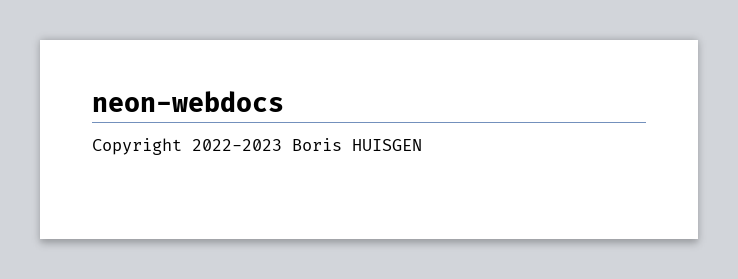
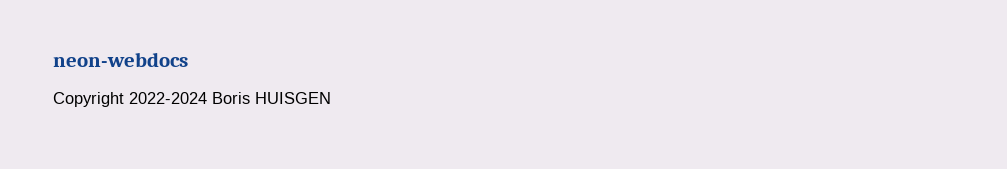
[192,139,282,151] 2022-2023 -> [129,92,207,104] 2022-2024

